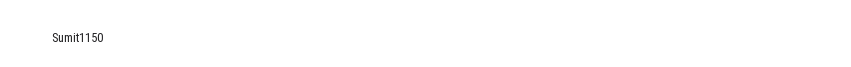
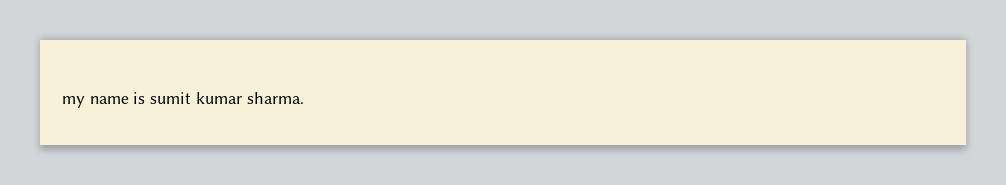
[52,33,103,42] Sumit1150 -> [62,92,304,108] my name is sumit kumar sharma.

